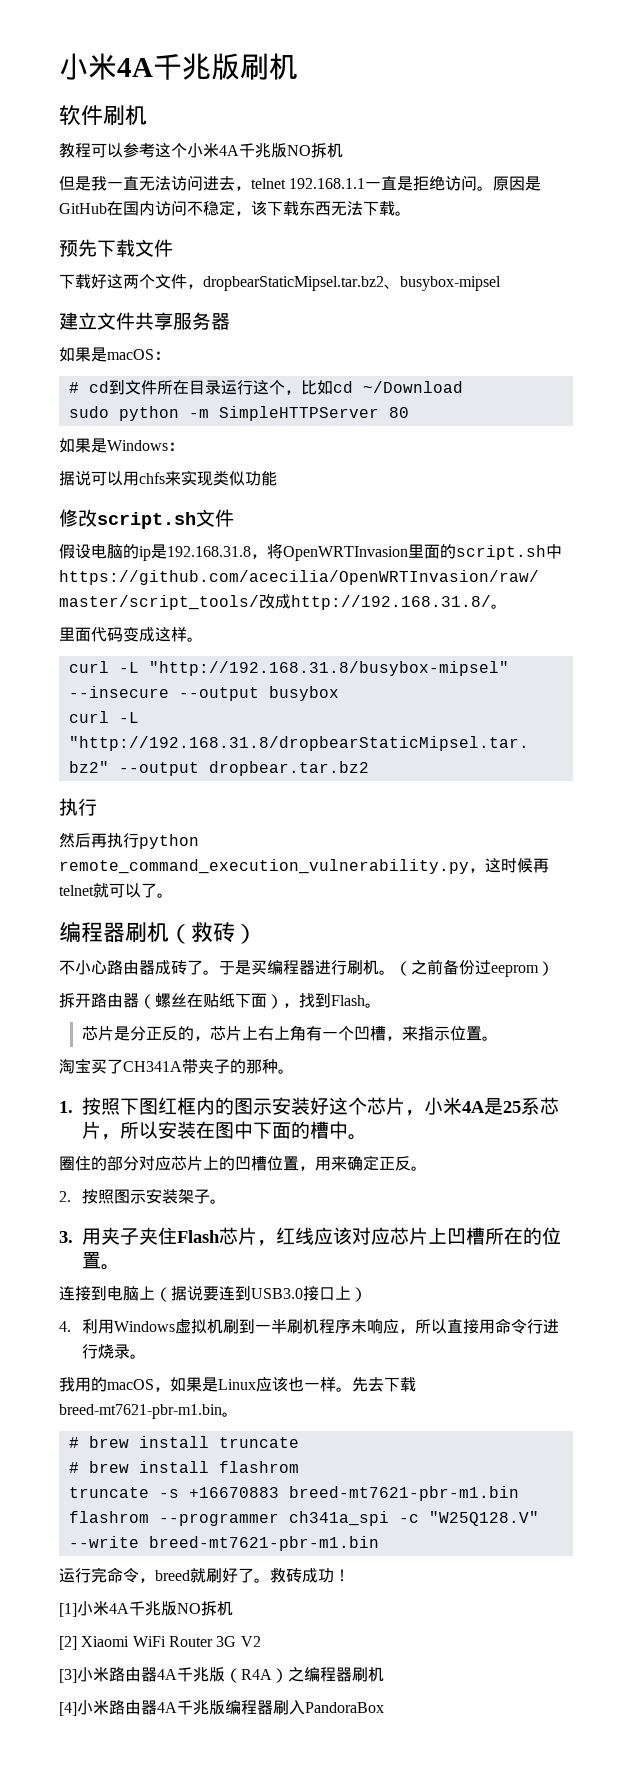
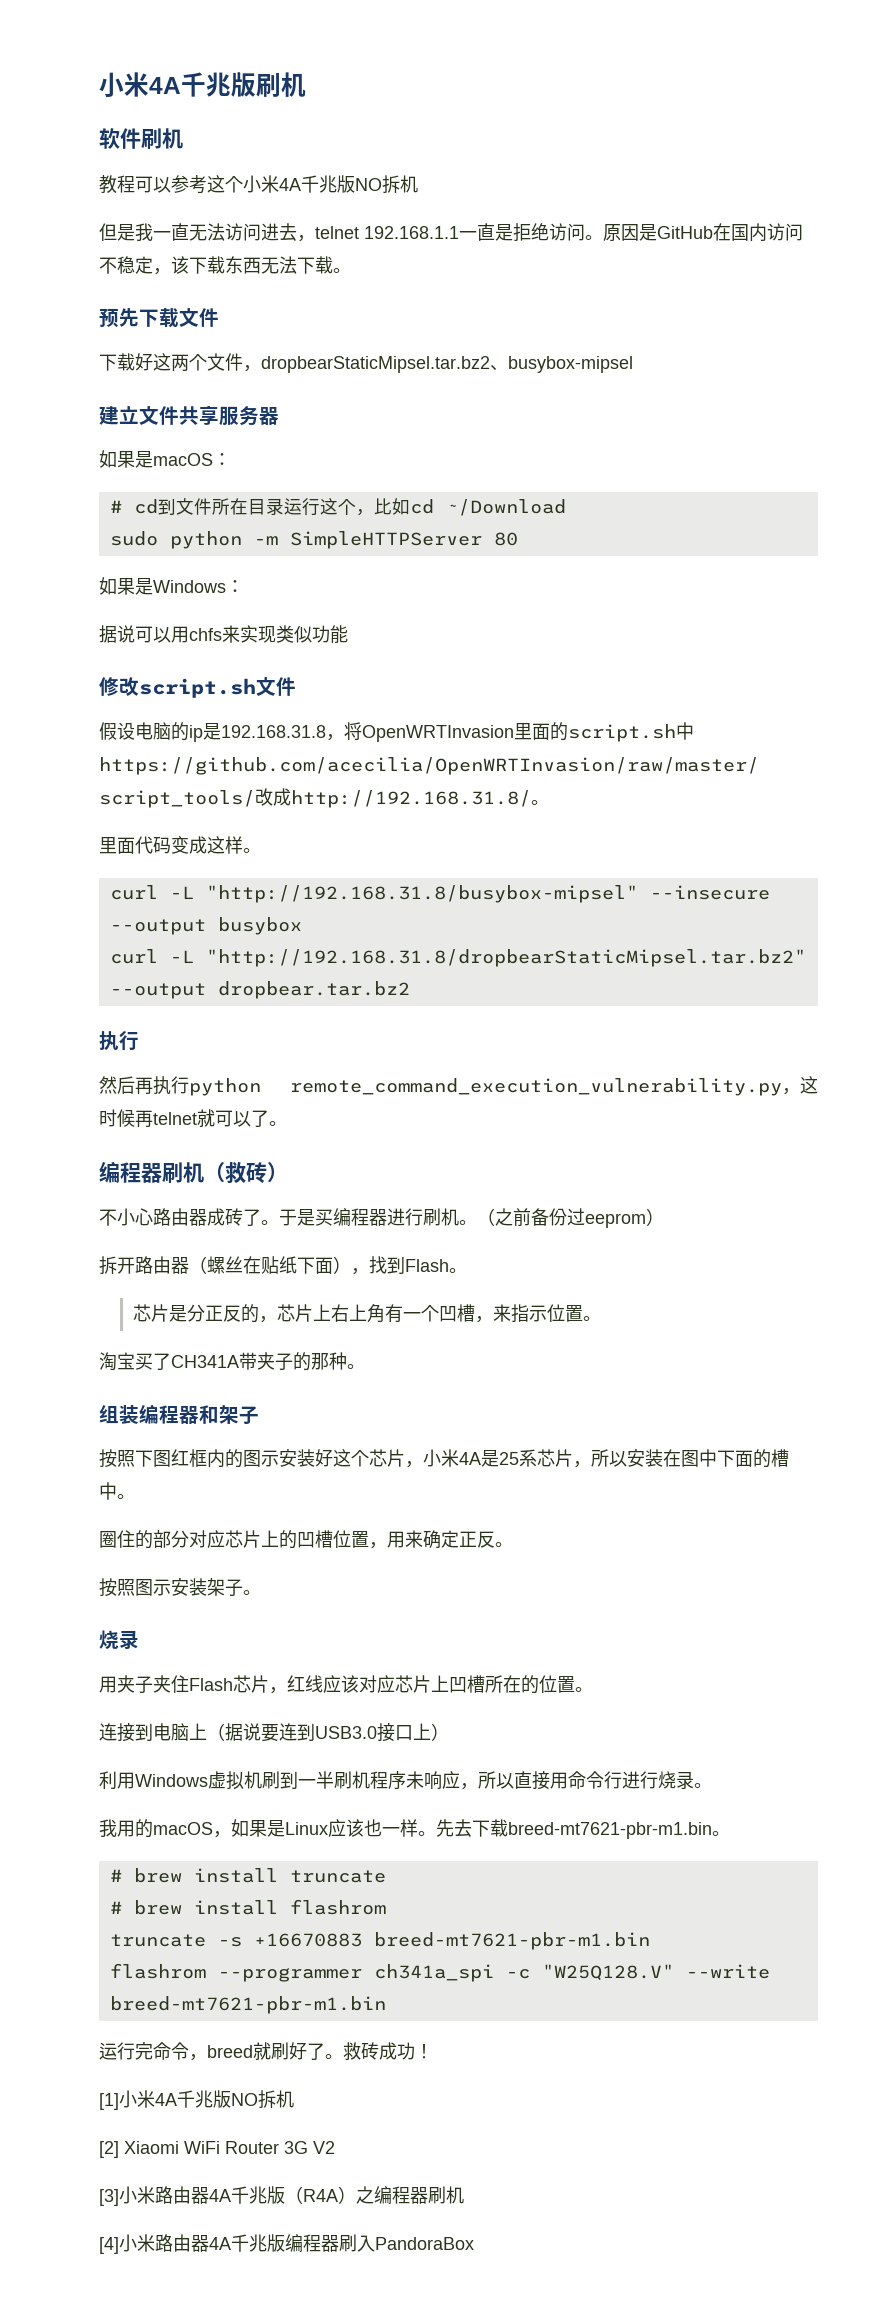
[59,1101,73,1113] 1. -> [99,1404,259,1425] 组装编程器和架子 //
[59,1191,71,1202] 2. -> (513, 1544) none
[59,1231,73,1243] 3. -> [99,1630,139,1650] 烧录 //
[59,1321,71,1332] 4. -> (449, 1732) none

